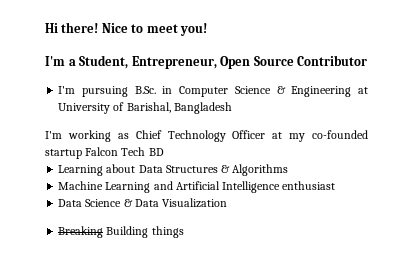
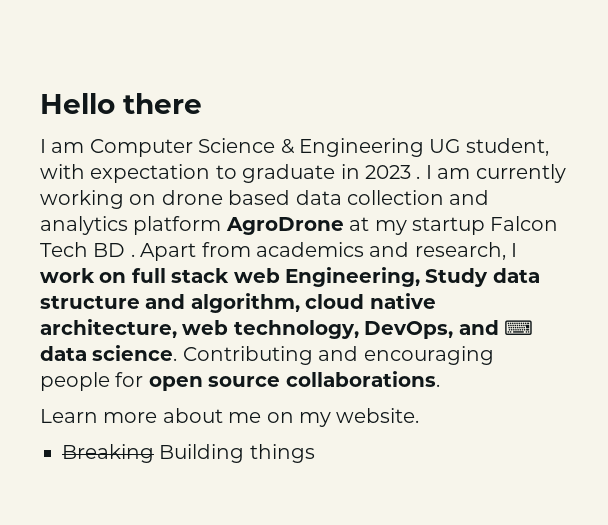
[45,22,207,36] [45,55,368,69] [58,86,368,97] [58,102,232,114] [45,130,266,142] Hi there! Nice to meet you! // I'm a Student, Entrepreneur, Open Source Contributor // I'm pursuing B.Sc. in Computer Science & Engineering at University of Barishal, Bangladesh // I'm working as Chief Technology Officer -> [40,93,202,114] [40,138,549,157] [40,164,566,183] [40,190,490,209] [40,216,344,235] Hello there // I am Computer Science & Engineering UG student, with expectation to graduate in 2023 . I am currently working on drone based data collection and analytics platform AgroDrone
[312,130,368,139] co-founded -> (407, 227) none
[58,164,289,176] [58,181,336,193] [58,198,228,208] // Learning about Data Structures & Algorithms // Machine Learning and Artificial Intelligence enthusiast // Data Science & Data Visualization -> [130,242,518,261] [40,267,540,287] [40,293,436,313] [40,319,533,339] [40,345,494,365] [40,371,440,391] [40,408,420,427] . Apart from academics and research, I work on full stack web Engineering, Study data structure and algorithm, cloud native architecture, web technology, DevOps, and ⌨ data science. Contributing and encouraging people for open source collaborations. // Learn more about me on my website.

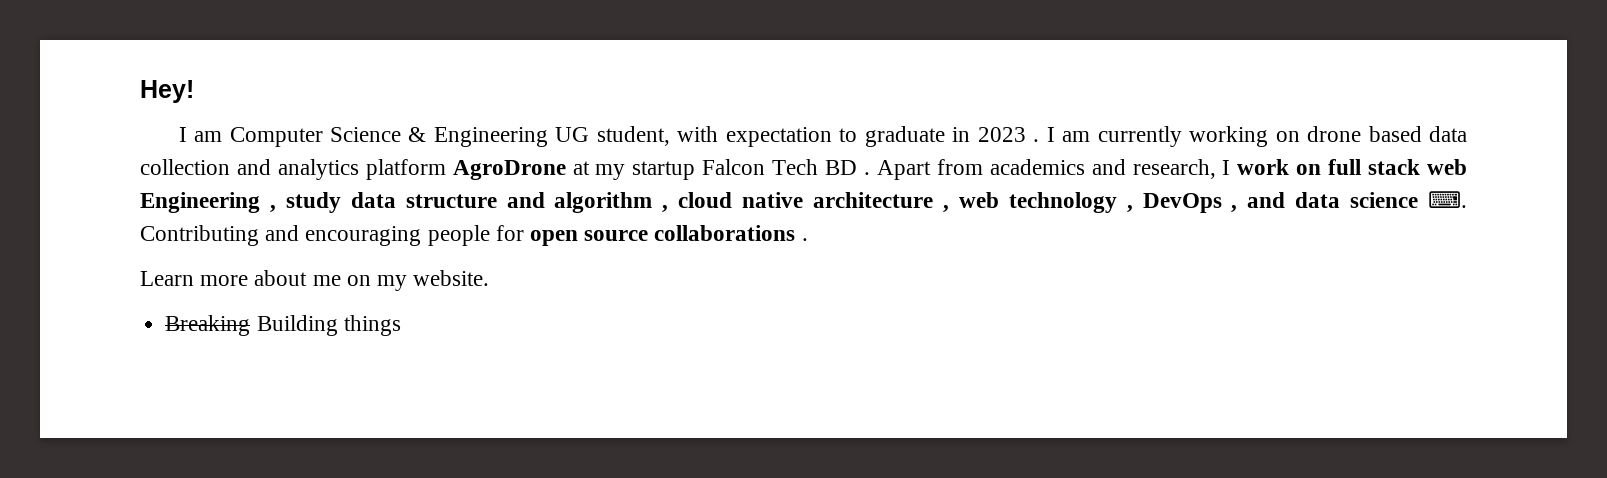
[40,93,202,114] Hello there -> [140,80,194,103] Hey!
[285,267,540,287] [40,293,436,313] [40,319,533,339] [40,345,178,361] Engineering, Study data structure and algorithm, cloud native architecture, web technology, DevOps, and ⌨ data science. -> [140,191,1468,213] Engineering , study data structure and algorithm , cloud native architecture , web technology , DevOps , and data science ⌨.
[285,371,440,387] collaborations. -> [654,225,808,241] collaborations .

